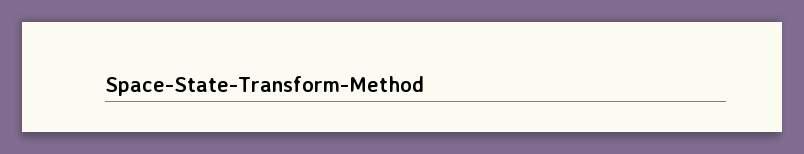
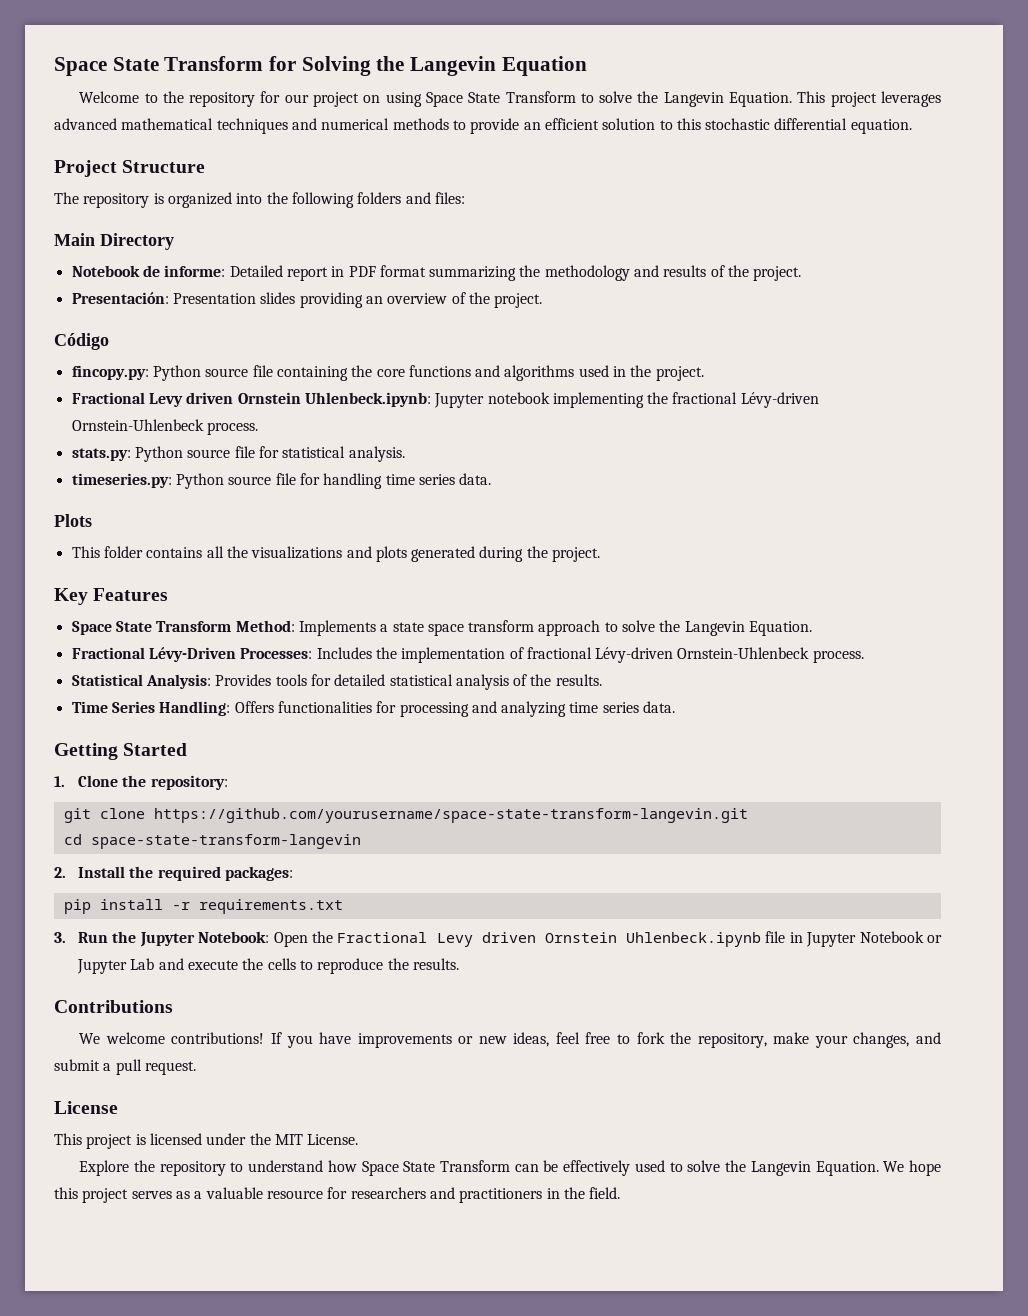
[105,76,424,96] Space-State-Transform-Method -> [54,56,587,76] [79,91,942,107] [54,118,912,134] [54,160,206,177] [54,192,465,208] [54,233,174,250] [71,265,802,281] [71,292,543,308] [54,333,109,350] [71,365,704,381] [71,392,819,408] [71,419,258,435] [71,446,405,462] [71,473,492,489] [54,514,92,527] [71,546,601,562] [54,588,169,605] [71,620,813,636] [71,647,864,663] [71,674,602,690] [71,701,676,717] [54,743,188,760] [54,775,228,790] [63,808,748,823] [63,834,361,849] [54,866,293,881] [63,899,343,914] [54,931,942,947] [76,958,459,974] [54,1000,173,1013] [79,1032,941,1048] [54,1059,196,1075] [54,1101,118,1114] [54,1133,359,1149] [79,1160,941,1176] [54,1187,621,1203] Space State Transform for Solving the Langevin Equation // Welcome to the repository for our project on using Space State Transform to solve the Langevin Equation. This project leverages advanced mathematical techniques and numerical methods to provide an efficient solution to this stochastic differential equation. // Project Structure // The repository is organized into the following folders and files: // Main Directory // Notebook de informe: Detailed report in PDF format summarizing the methodology and results of the project. // Presentación: Presentation slides providing an overview of the project. // Código // fincopy.py: Python source file containing the core functions and algorithms used in the project. // Fractional Levy driven Ornstein Uhlenbeck.ipynb: Jupyter notebook implementing the fractional Lévy-driven Ornstein-Uhlenbeck process. // stats.py: Python source file for statistical analysis. // timeseries.py: Python source file for handling time series data. // Plots // This folder contains all the visualizations and plots generated during the project. // Key Features // Space State Transform Method: Implements a state space transform approach to solve the Langevin Equation. // Fractional Lévy-Driven Processes: Includes the implementation of fractional Lévy-driven Ornstein-Uhlenbeck process. // Statistical Analysis: Provides tools for detailed statistical analysis of the results. // Time Series Handling: Offers functionalities for processing and analyzing time series data. // Getting Started // 1. Clone the repository: // git clone https://github.com/yourusername/space-state-transform-langevin.git // cd space-state-transform-langevin // 2. Install the required packages: // pip install -r requirements.txt // 3. Run the Jupyter Notebook: Open the Fractional Levy driven Ornstein Uhlenbeck.ipynb file in Jupyter Notebook or Jupyter Lab and execute the cells to reproduce the results. // Contributions // We welcome contributions! If you have improvements or new ideas, feel free to fork the repository, make your changes, and submit a pull request. // License // This project is licensed under the MIT License. // Explore the repository to understand how Space State Transform can be effectively used to solve the Langevin Equation. We hope this project serves as a valuable resource for researchers and practitioners in the field.

